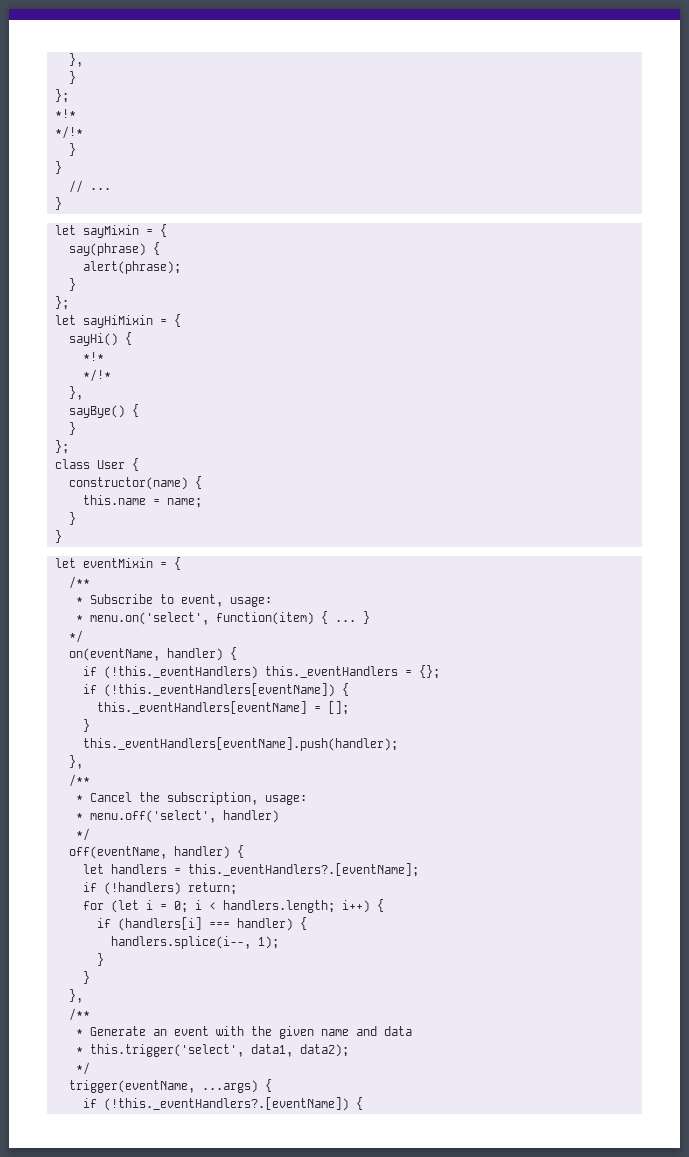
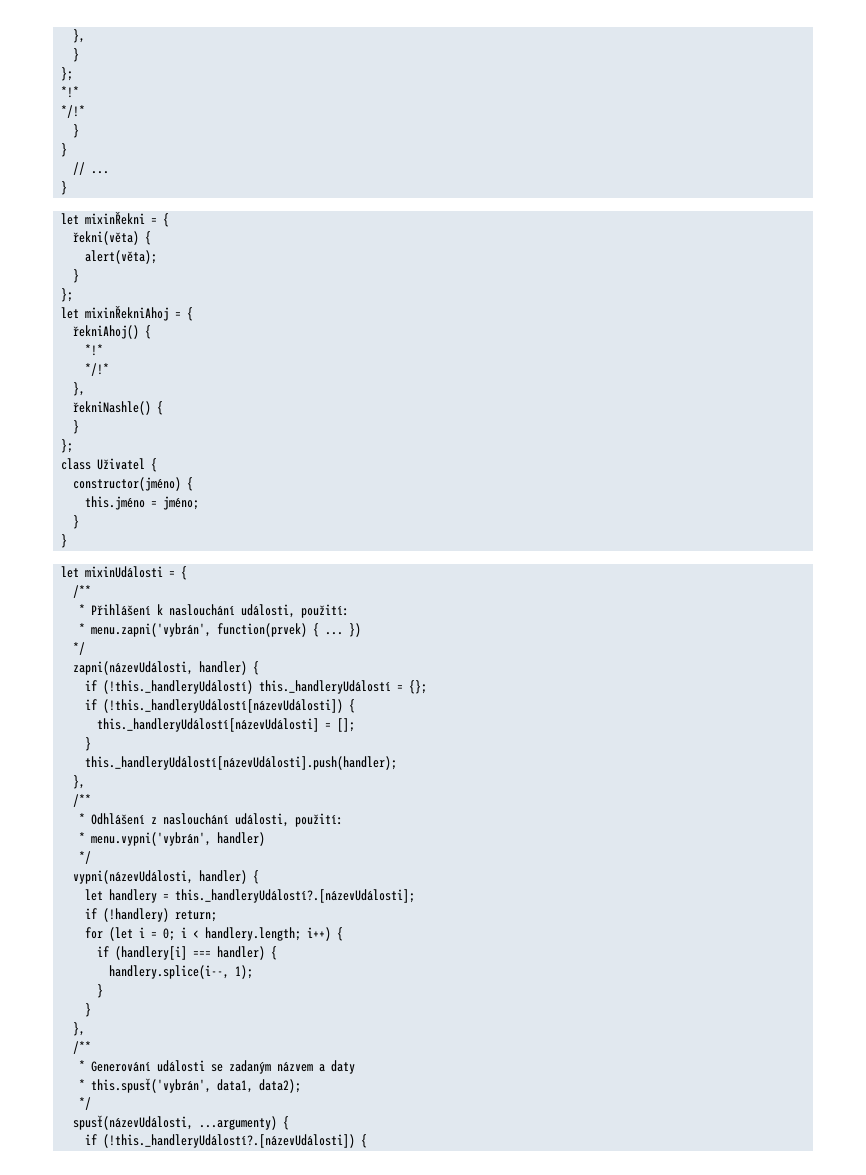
[82,224,167,238] [68,242,160,256] [82,261,181,274] sayMixin = { // say(phrase) { // alert(phrase); -> [85,212,170,227] [73,231,152,245] [85,250,158,264] mixinŘekni = { // řekni(věta) { // alert(věta);
[82,314,181,328] [68,333,118,346] sayHiMixin = { // sayHi() -> [85,306,194,321] [73,325,140,339] mixinŘekniAhoj = { // řekniAhoj()
[68,405,125,418] sayBye() -> [73,401,152,415] řekniNashle()
[96,458,139,471] [68,476,202,490] [82,495,202,508] User { // constructor(name) { // this.name = name; -> [97,458,158,472] [73,477,194,491] [85,496,200,510] Uživatel { // constructor(jméno) { // this.jméno = jméno;
[82,558,153,568] eventMixin -> [85,566,164,578] mixinUdálosti
[89,594,272,607] [75,612,314,625] Subscribe to event, usage: // * menu.on('select', function(item) -> [91,604,350,618] [79,623,308,637] Přihlášení k naslouchání události, použití: // * menu.zapni('vybrán', function(prvek)
[362,611,370,624] [68,630,83,643] [68,648,160,661] } // */ // on(eventName, -> [349,623,362,637] [73,642,86,655] [73,661,194,675] }) // */ // zapni(názevUdálosti,
[103,666,398,679] (!this._eventHandlers) this._eventHandlers -> [103,680,392,694] (!this._handleryUdálostí) this._handleryUdálostí
[103,683,349,697] [96,701,307,714] (!this._eventHandlers[eventName]) { // this._eventHandlers[eventName] -> [103,699,356,713] [97,718,320,732] (!this._handleryUdálostí[názevUdálosti]) { // this._handleryUdálostí[názevUdálosti]
[82,737,398,751] [68,755,83,769] [68,774,90,787] [75,792,307,805] [75,810,216,823] this._eventHandlers[eventName].push(handler); // }, // /** // * Cancel the subscription, usage: // * menu.off('select', -> [85,756,398,770] [73,775,86,789] [73,794,92,807] [79,813,344,827] [79,832,212,846] this._handleryUdálostí[názevUdálosti].push(handler); // }, // /** // * Odhlášení z naslouchání události, použití: // * menu.vypni('vybrán',
[68,846,167,859] off(eventName, -> [73,870,194,884] vypni(názevUdálosti,
[110,863,419,877] [82,882,181,895] handlers = this._eventHandlers?.[eventName]; // if (!handlers) -> [109,889,416,903] [85,908,170,922] handlery = this._handleryUdálostí?.[názevUdálosti]; // if (!handlery)
[222,900,335,913] handlers.length; -> [205,927,302,941] handlery.length;
[117,917,202,931] (handlers[i] -> [115,946,188,960] (handlery[i]
[110,936,251,949] handlers.splice(i--, -> [109,965,230,979] handlery.splice(i--,
[89,1026,412,1039] [75,1044,244,1057] Generate an event with the given name and data // * this.trigger('select', -> [91,1060,356,1074] [79,1078,212,1093] Generování události se zadaným názvem a daty // * this.spusť('vybrán',
[68,1079,272,1093] [82,1097,349,1111] trigger(eventName, ...args) { // if (!this._eventHandlers?.[eventName]) -> [73,1115,290,1130] [85,1134,356,1148] spusť(názevUdálosti, ...argumenty) { // if (!this._handleryUdálostí?.[názevUdálosti])

